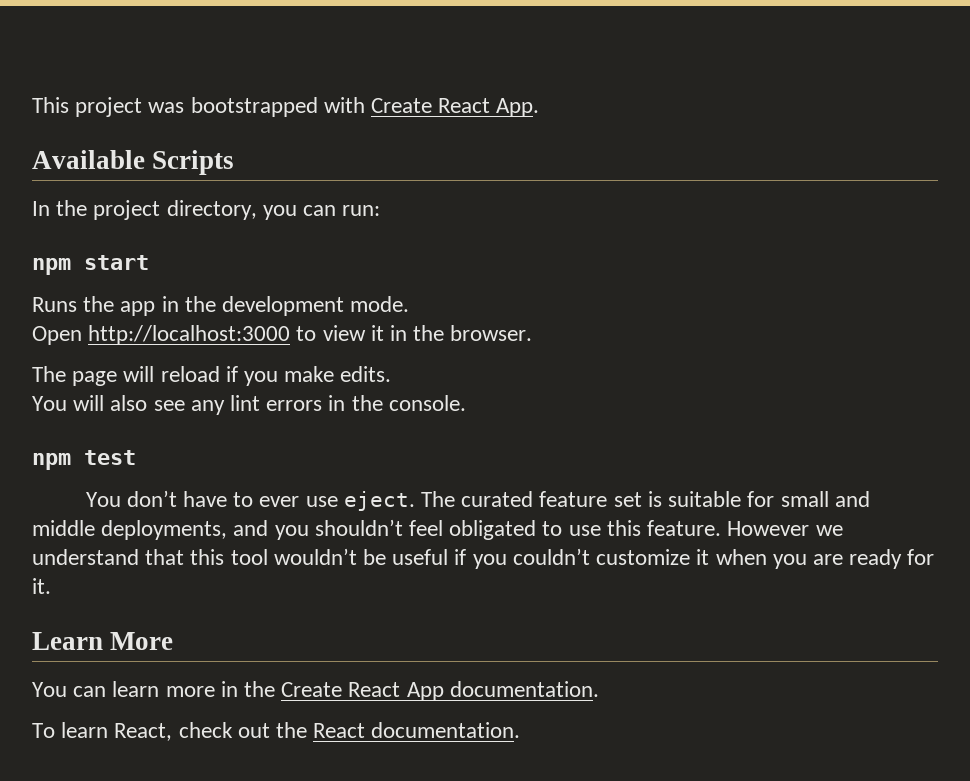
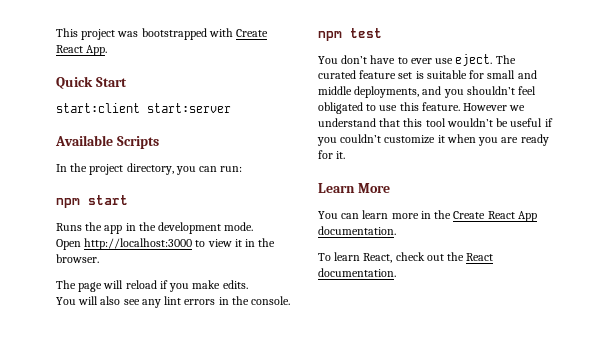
(540, 107) none -> [56,76,127,89] [56,103,231,113] // Quick Start // start:client start:server

